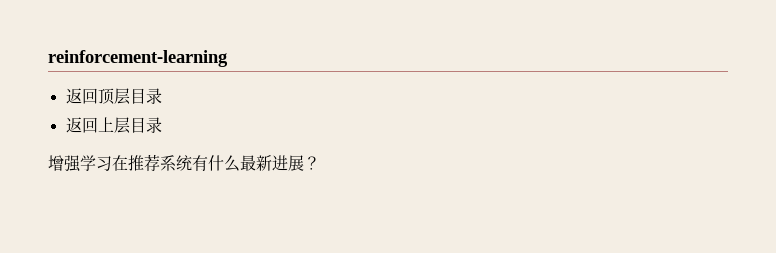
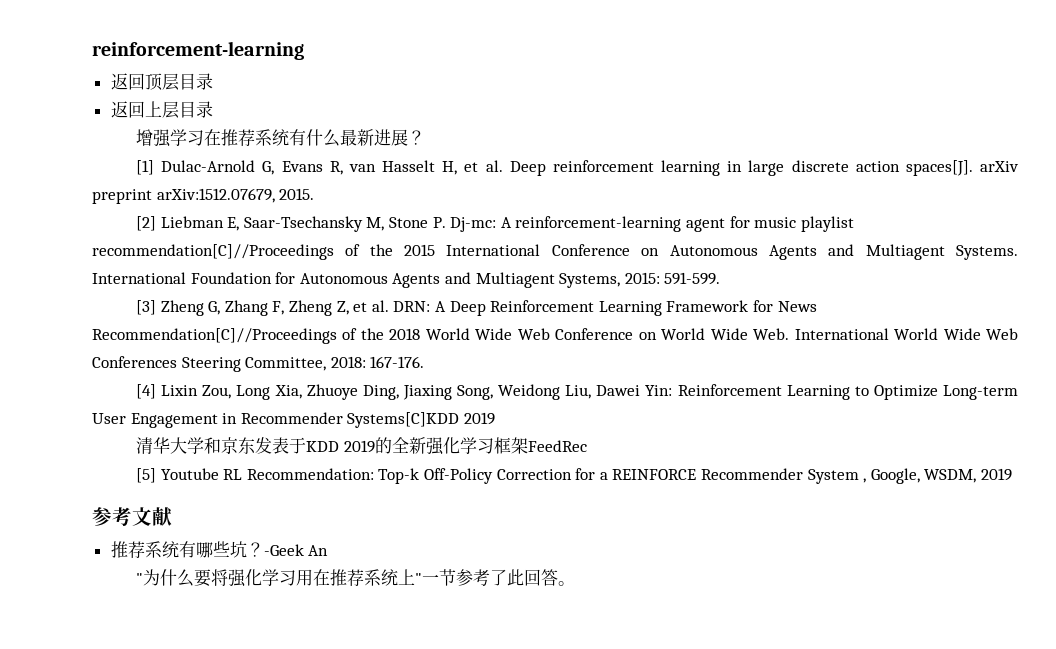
(320, 163) none -> [136,160,1019,176] [92,188,315,204] [136,216,854,232] [92,244,1019,260] [92,272,721,288] [136,300,817,316] [92,328,1019,344] [92,356,425,372] [136,384,1018,400] [92,412,495,428] [136,437,587,455] [136,468,1012,484] [92,507,173,526] [110,541,329,559] [136,569,576,587] // [1] Dulac-Arnold G, Evans R, van Hasselt H, et al. Deep reinforcement learning in large discrete action spaces[J]. arXiv preprint arXiv:1512.07679, 2015. // [2] Liebman E, Saar-Tsechansky M, Stone P. Dj-mc: A reinforcement-learning agent for music playlist recommendation[C]//Proceedings of the 2015 International Conference on Autonomous Agents and Multiagent Systems. International Foundation for Autonomous Agents and Multiagent Systems, 2015: 591-599. // [3] Zheng G, Zhang F, Zheng Z, et al. DRN: A Deep Reinforcement Learning Framework for News Recommendation[C]//Proceedings of the 2018 World Wide Web Conference on World Wide Web. International World Wide Web Conferences Steering Committee, 2018: 167-176. // [4] Lixin Zou, Long Xia, Zhuoye Ding, Jiaxing Song, Weidong Liu, Dawei Yin: Reinforcement Learning to Optimize Long-term User Engagement in Recommender Systems[C]KDD 2019 // 清华大学和京东发表于KDD 2019的全新强化学习框架FeedRec // [5] Youtube RL Recommendation: Top-k Off-Policy Correction for a REINFORCE Recommender System , Google, WSDM, 2019 // 参考文献 // 推荐系统有哪些坑？-Geek An // "为什么要将强化学习用在推荐系统上"一节参考了此回答。

